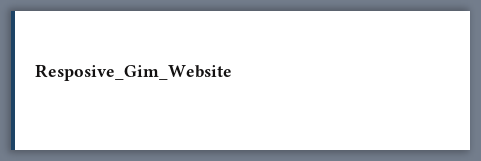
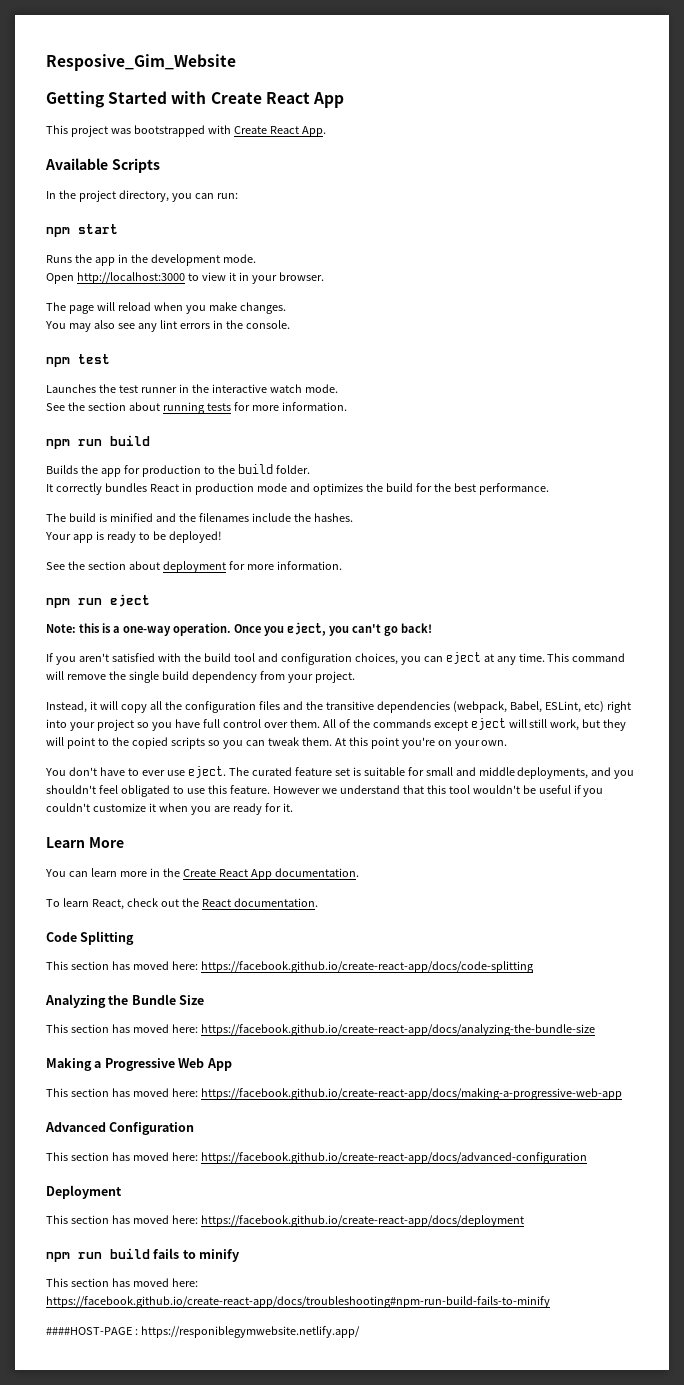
(232, 72) none -> [46,91,344,108] [46,125,326,137] [45,158,160,173] [46,190,238,202] [46,224,118,237] [46,254,256,266] [46,272,324,284] [46,302,286,314] [45,320,290,332] [46,354,110,367] [46,384,338,393] [46,402,347,414] [46,435,150,449] [46,464,310,477] [46,483,549,495] [46,513,353,522] [45,531,222,543] [46,561,342,573] [46,594,150,608] [46,622,432,636] [46,652,626,665] [46,671,355,683] [46,701,631,713] [46,718,627,731] [46,737,508,749] [45,766,635,779] [46,785,604,797] [46,803,293,815] [46,837,124,848] [45,868,359,880] [46,898,318,910] [46,931,135,945] [46,961,534,973] [45,994,205,1008] [46,1024,595,1036] [46,1058,232,1071] [46,1088,622,1100] [45,1122,195,1135] [46,1152,587,1164] [46,1185,122,1199] [46,1215,524,1227] [46,1248,240,1262] [46,1278,198,1287] [46,1296,550,1308] [46,1326,360,1338] // Getting Started with Create React App // This project was bootstrapped with Create React App. // Available Scripts // In the project directory, you can run: // npm start // Runs the app in the development mode. // Open http://localhost:3000 to view it in your browser. // The page will reload when you make changes. // You may also see any lint errors in the console. // npm test // Launches the test runner in the interactive watch mode. // See the section about running tests for more information. // npm run build // Builds the app for production to the build folder. // It correctly bundles React in production mode and optimizes the build for the best performance. // The build is minified and the filenames include the hashes. // Your app is ready to be deployed! // See the section about deployment for more information. // npm run eject // Note: this is a one-way operation. Once you eject, you can't go back! // If you aren't satisfied with the build tool and configuration choices, you can eject at any time. This command will remove the single build dependency from your project. // Instead, it will copy all the configuration files and the transitive dependencies (webpack, Babel, ESLint, etc) right into your project so you have full control over them. All of the commands except eject will still work, but they will point to the copied scripts so you can tweak them. At this point you're on your own. // You don't have to ever use eject. The curated feature set is suitable for small and middle deployments, and you shouldn't feel obligated to use this feature. However we understand that this tool wouldn't be useful if you couldn't customize it when you are ready for it. // Learn More // You can learn more in the Create React App documentation. // To learn React, check out the React documentation. // Code Splitting // This section has moved here: https://facebook.github.io/create-react-app/docs/code-splitting // Analyzing the Bundle Size // This section has moved here: https://facebook.github.io/create-react-app/docs/analyzing-the-bundle-size // Making a Progressive Web App // This section has moved here: https://facebook.github.io/create-react-app/docs/making-a-progressive-web-app // Advanced Configuration // This section has moved here: https://facebook.github.io/create-react-app/docs/advanced-configuration // Deployment // This section has moved here: https://facebook.github.io/create-react-app/docs/deployment // npm run build fails to minify // This section has moved here: https://facebook.github.io/create-react-app/docs/troubleshooting#npm-run-build-fails-to-minify // ####HOST-PAGE : https://responiblegymwebsite.netlify.app/

